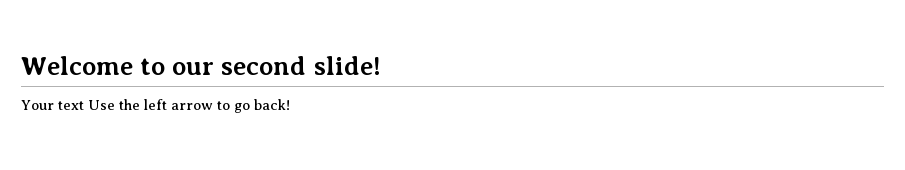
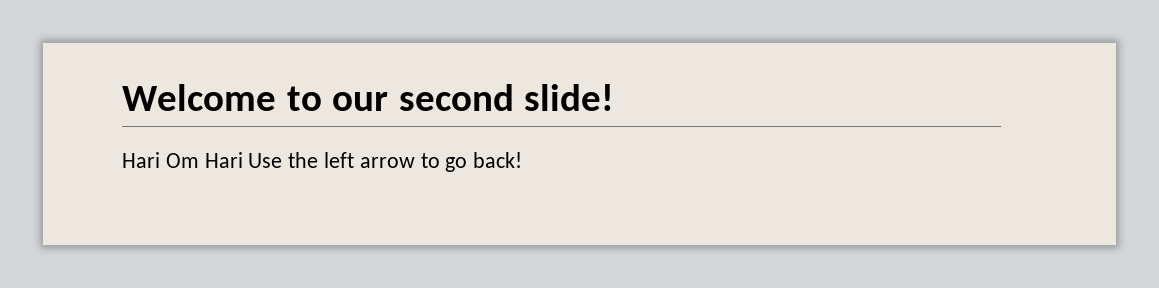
[21,100,84,110] Your text -> [122,152,243,168] Hari Om Hari

